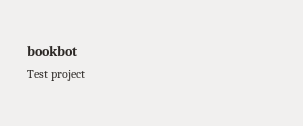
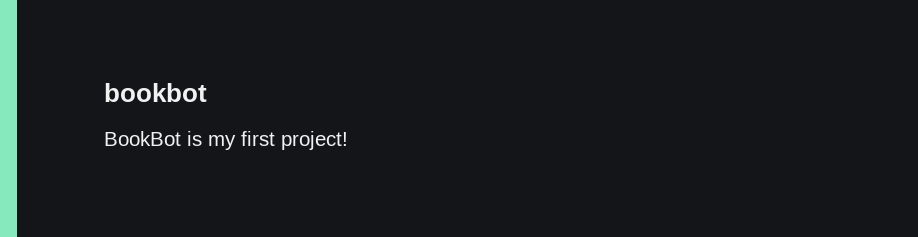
[27,70,86,81] Test project -> [104,131,348,150] BookBot is my first project!

